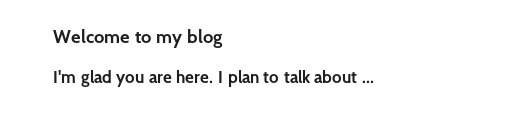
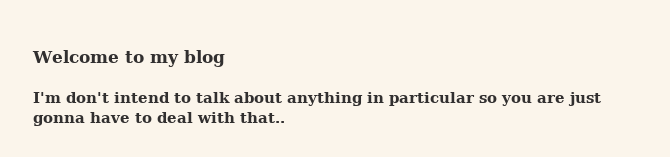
[80,70,374,87] glad you are here. I plan to talk about ... -> [66,92,601,106] [33,112,285,126] don't intend to talk about anything in particular so you are just gonna have to deal with that..

